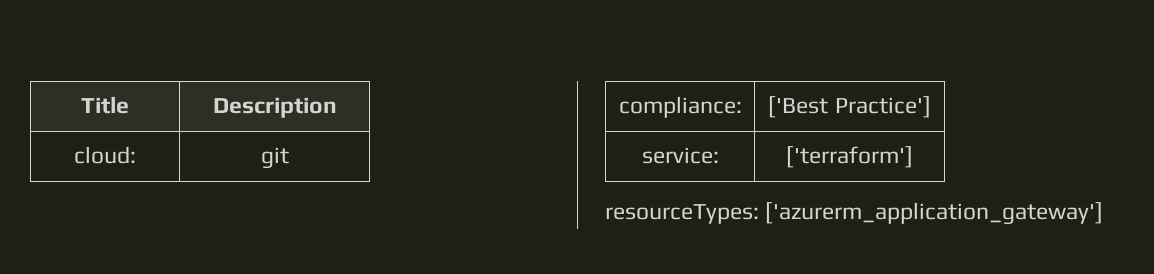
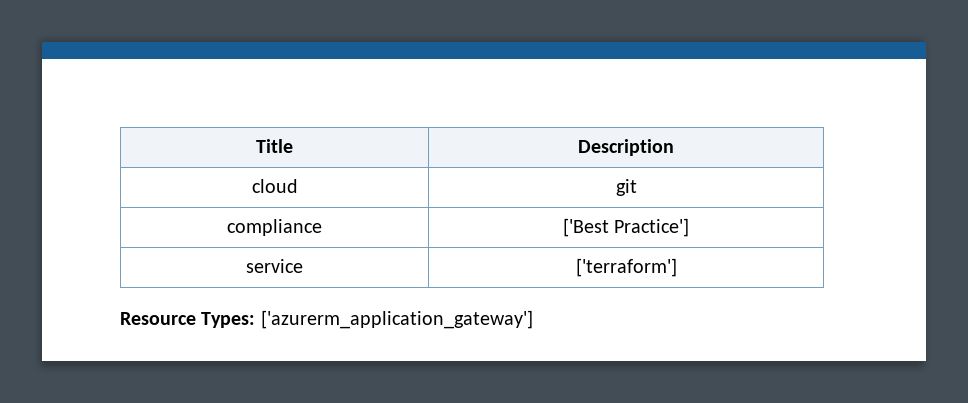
[74,146,136,164] cloud: -> [251,179,298,193] cloud
[618,96,742,118] compliance: -> [227,219,322,236] compliance
[641,147,719,164] service: -> [246,259,303,273] service
[605,204,759,224] resourceTypes: -> [120,312,256,328] Resource Types:

